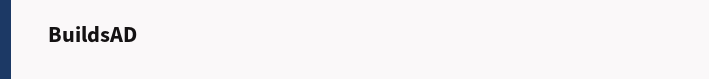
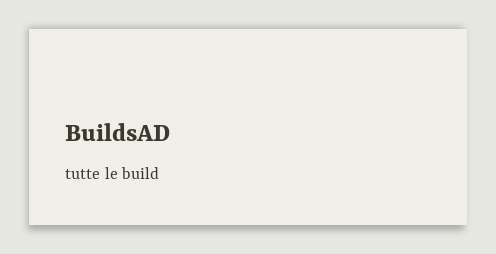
(137, 34) none -> [65,167,160,179] // tutte le build

